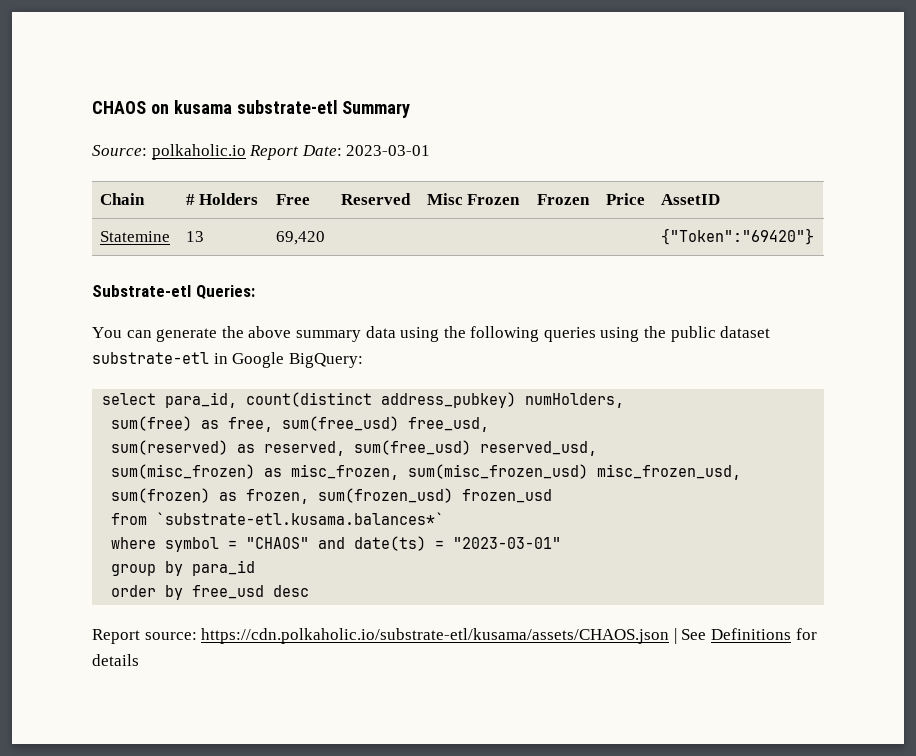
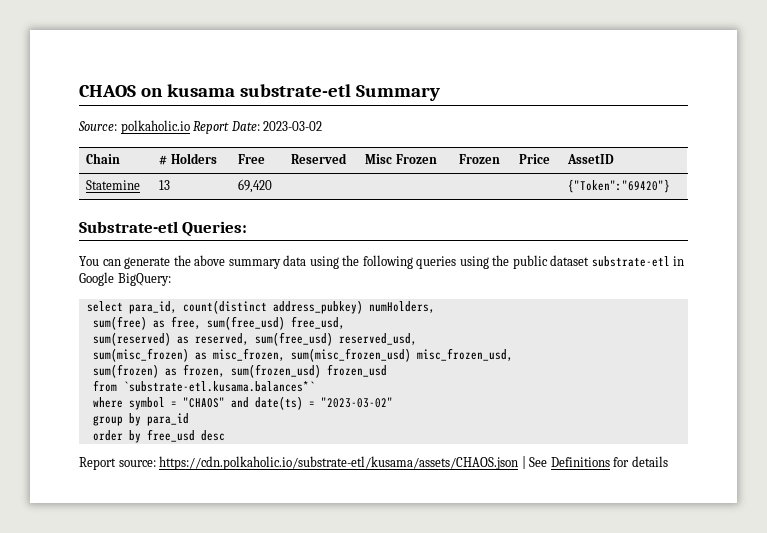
[346,145,431,156] 2023-03-01 -> [263,121,323,131] 2023-03-02
[453,537,562,549] "2023-03-01" -> [320,397,393,408] "2023-03-02"

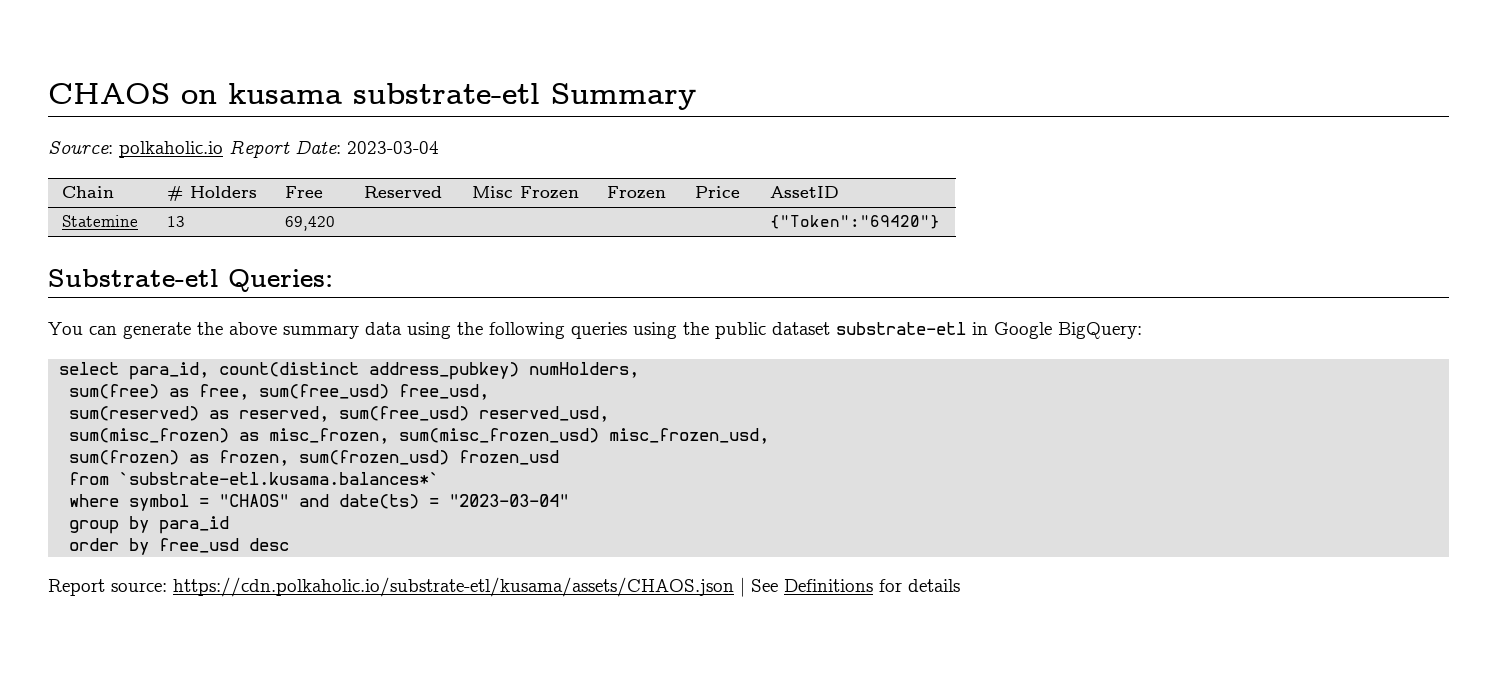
[263,121,323,131] 2023-03-02 -> [347,141,439,154] 2023-03-04
[320,397,393,408] "2023-03-02" -> [449,494,570,507] "2023-03-04"

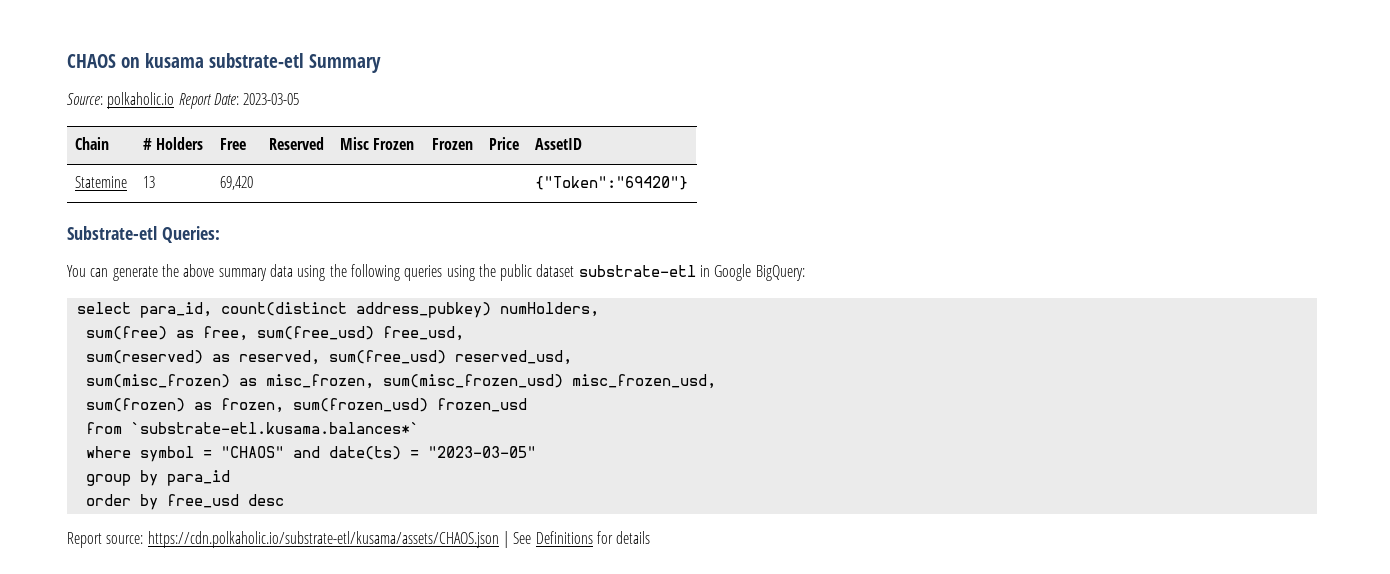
[347,141,439,154] 2023-03-04 -> [243,93,300,105] 2023-03-05
[449,494,570,507] "2023-03-04" -> [427,446,536,458] "2023-03-05"

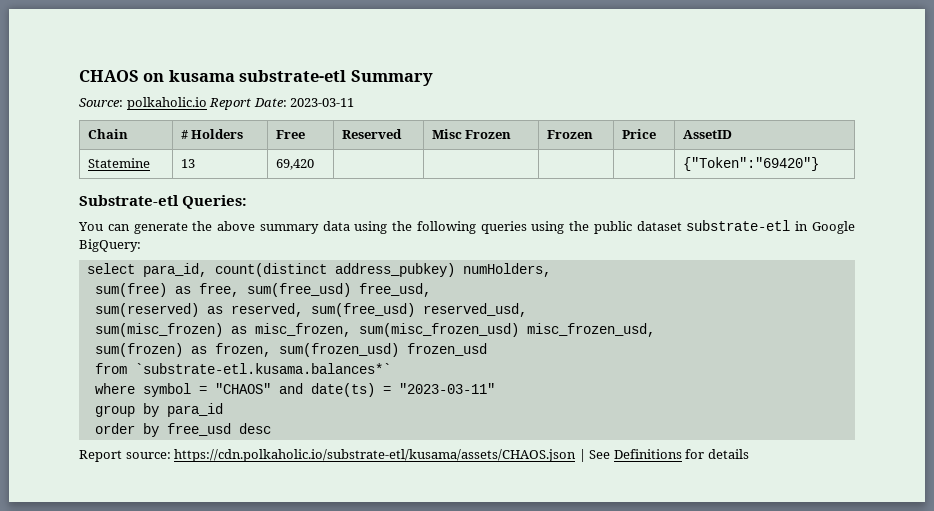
[243,93,300,105] 2023-03-05 -> [290,98,355,107] 2023-03-11
[427,446,536,458] "2023-03-05" -> [398,383,495,394] "2023-03-11"

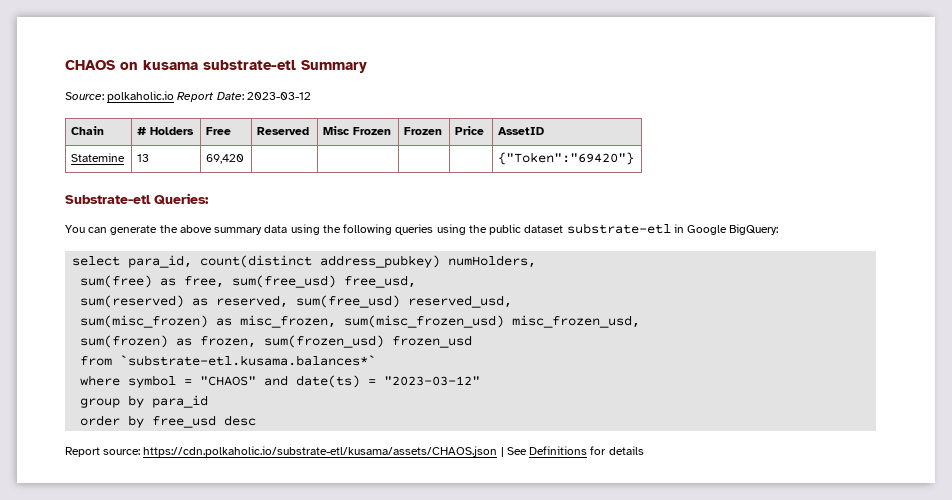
[290,98,355,107] 2023-03-11 -> [246,92,311,100] 2023-03-12
[398,383,495,394] "2023-03-11" -> [384,376,481,386] "2023-03-12"

